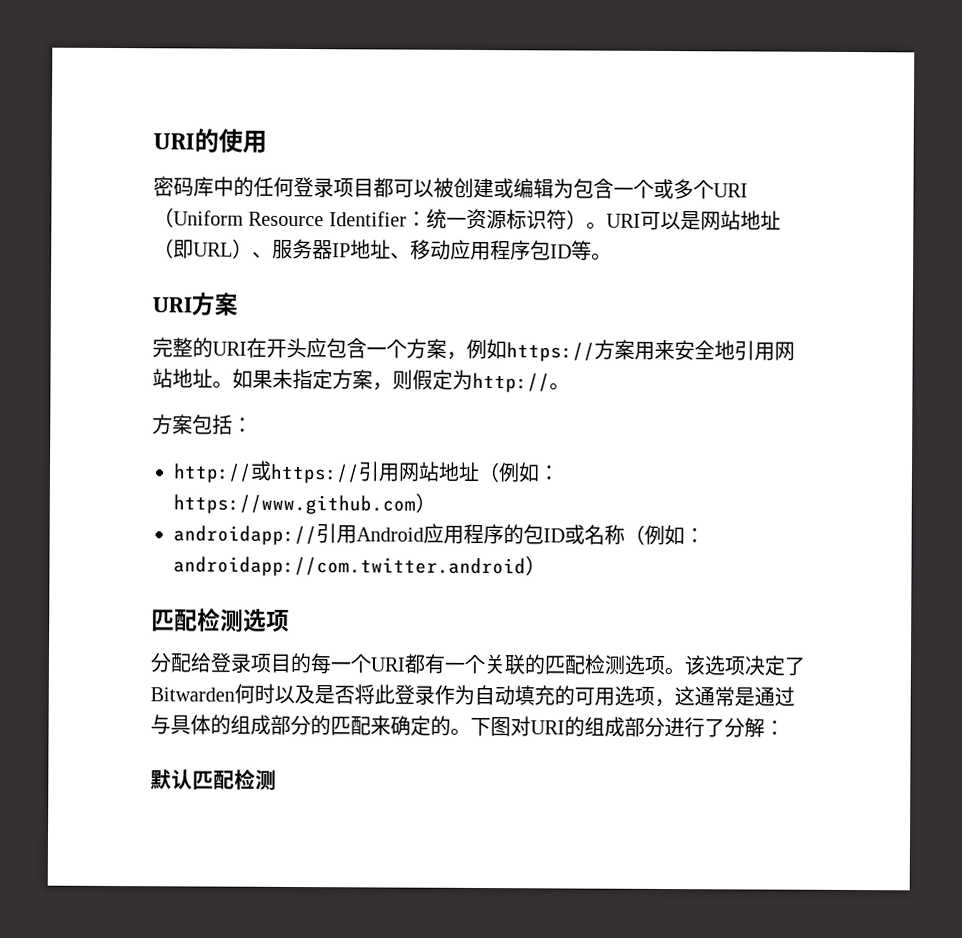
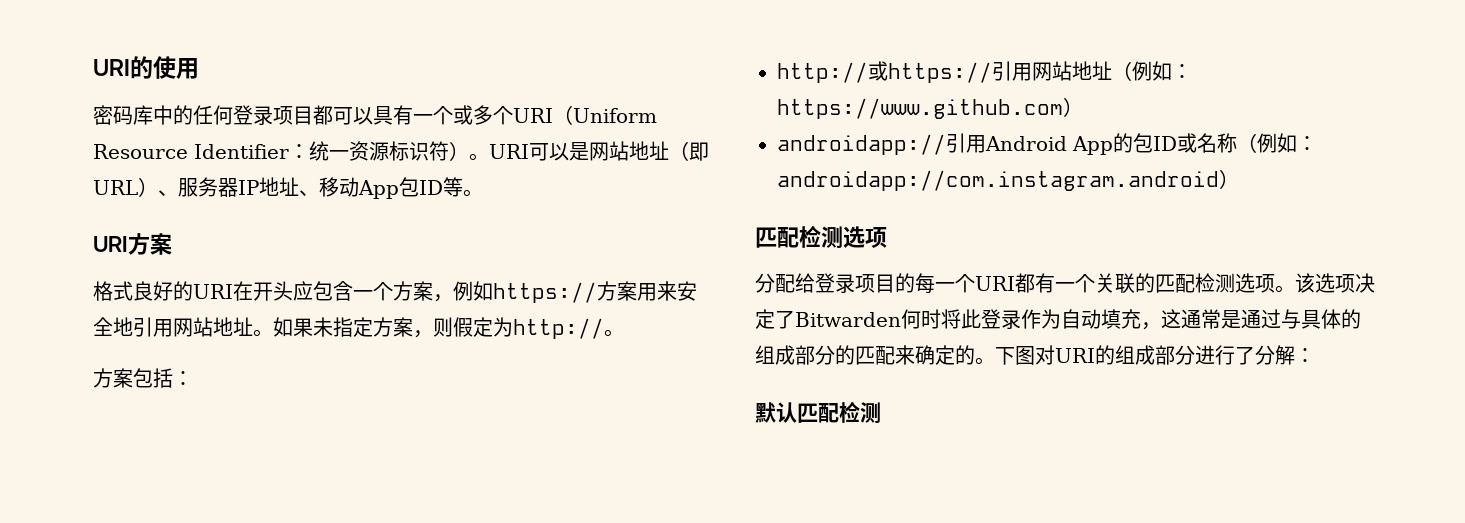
[433,177,614,199] 被创建或编辑为包含 -> [373,105,413,125] 具有
[450,239,531,261] 应用程序 -> [358,180,399,199] App
[152,337,193,358] 完整 -> [93,281,173,301] 格式良好
[423,523,504,545] 应用程序 -> [1072,136,1113,155] App
[173,556,526,578] androidapp://com.twitter.android -> [777,170,1219,191] androidapp://com.instagram.android
[274,684,355,705] 以及是否 -> (941, 319) none
[554,685,655,706] 的可用选项 -> (1141, 319) none

